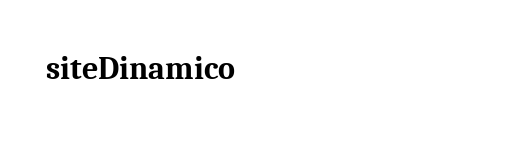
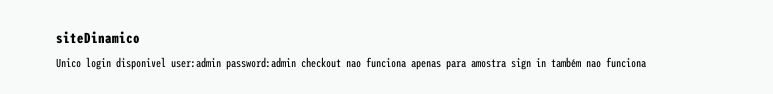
(235, 67) none -> [56,57,646,70] // Unico login disponivel user:admin password:admin checkout nao funciona apenas para amostra sign in também nao funciona

